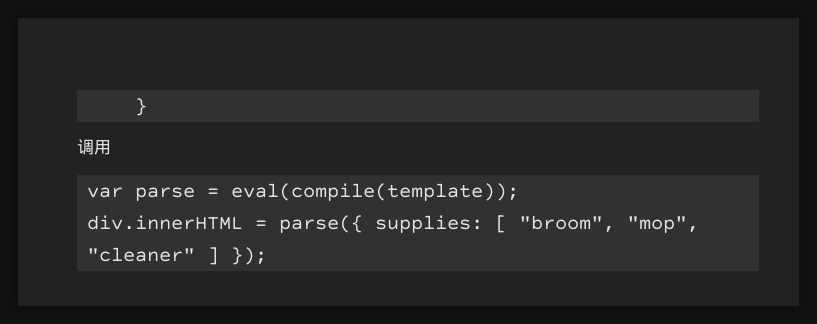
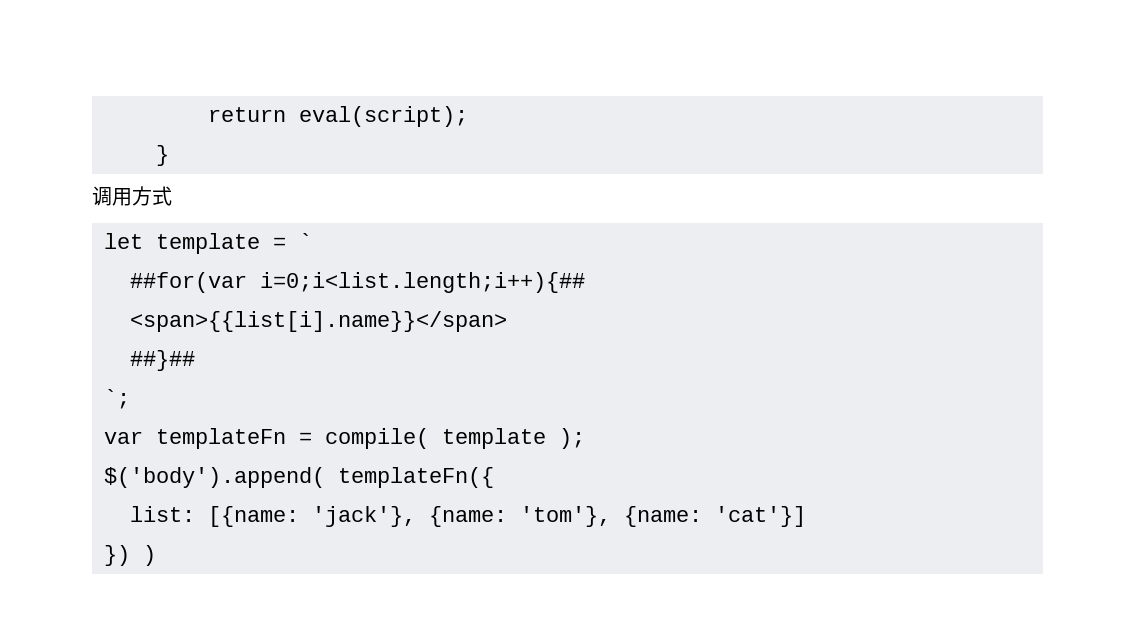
(134, 107) none -> [208,106,468,127] return eval(script); //
[86,183,519,201] [86,215,699,233] [86,247,267,265] // var parse = eval(compile(template)); // div.innerHTML = parse({ supplies: [ "broom", "mop", "cleaner" ] }); -> [132,186,172,206] [104,233,312,254] [130,272,585,293] [130,311,507,332] [130,350,195,371] [104,389,130,409] [104,428,585,449] [104,467,494,488] [130,506,806,527] [104,545,156,566] 方式 // let template = ` // ##for(var i=0;i<list.length;i++){## // <span>{{list[i].name}}</span> // ##}## // `; // var templateFn = compile( template ); // $('body').append( templateFn({ // list: [{name: 'jack'}, {name: 'tom'}, {name: 'cat'}] // }) )

